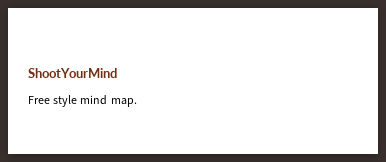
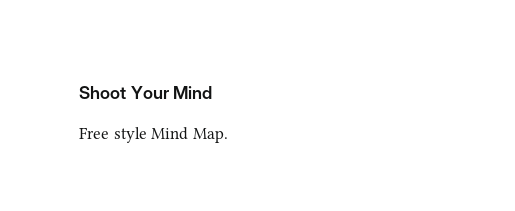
[28,68,117,78] ShootYourMind -> [79,86,213,99] Shoot Your Mind
[80,95,137,107] mind map. -> [151,127,228,143] Mind Map.

